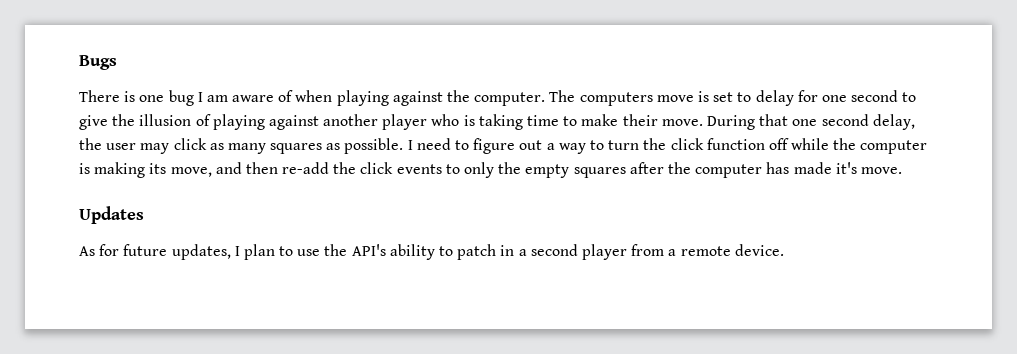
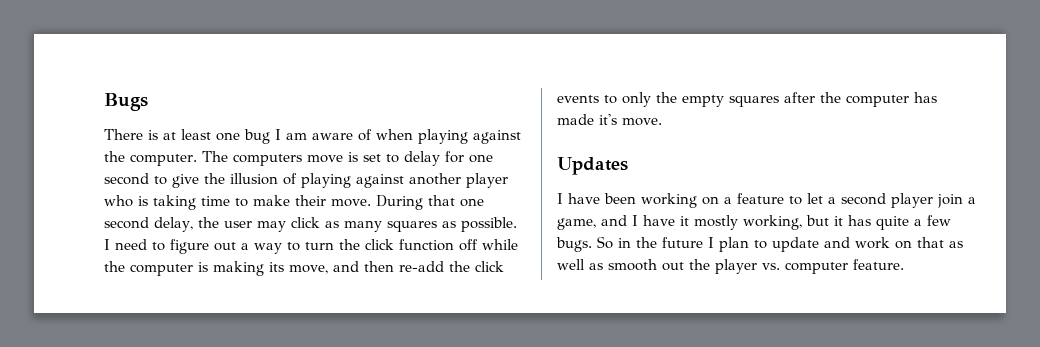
(136, 96) none -> [163,129,211,140] at least
[79,244,784,260] As for future updates, I plan to use the API's ability to patch in a second player from a remote device. -> [557,193,976,208] [557,215,951,230] [556,236,963,252] [557,259,904,274] I have been working on a feature to let a second player join a game, and I have it mostly working, but it has quite a few bugs. So in the future I plan to update and work on that as well as smooth out the player vs. computer feature.

